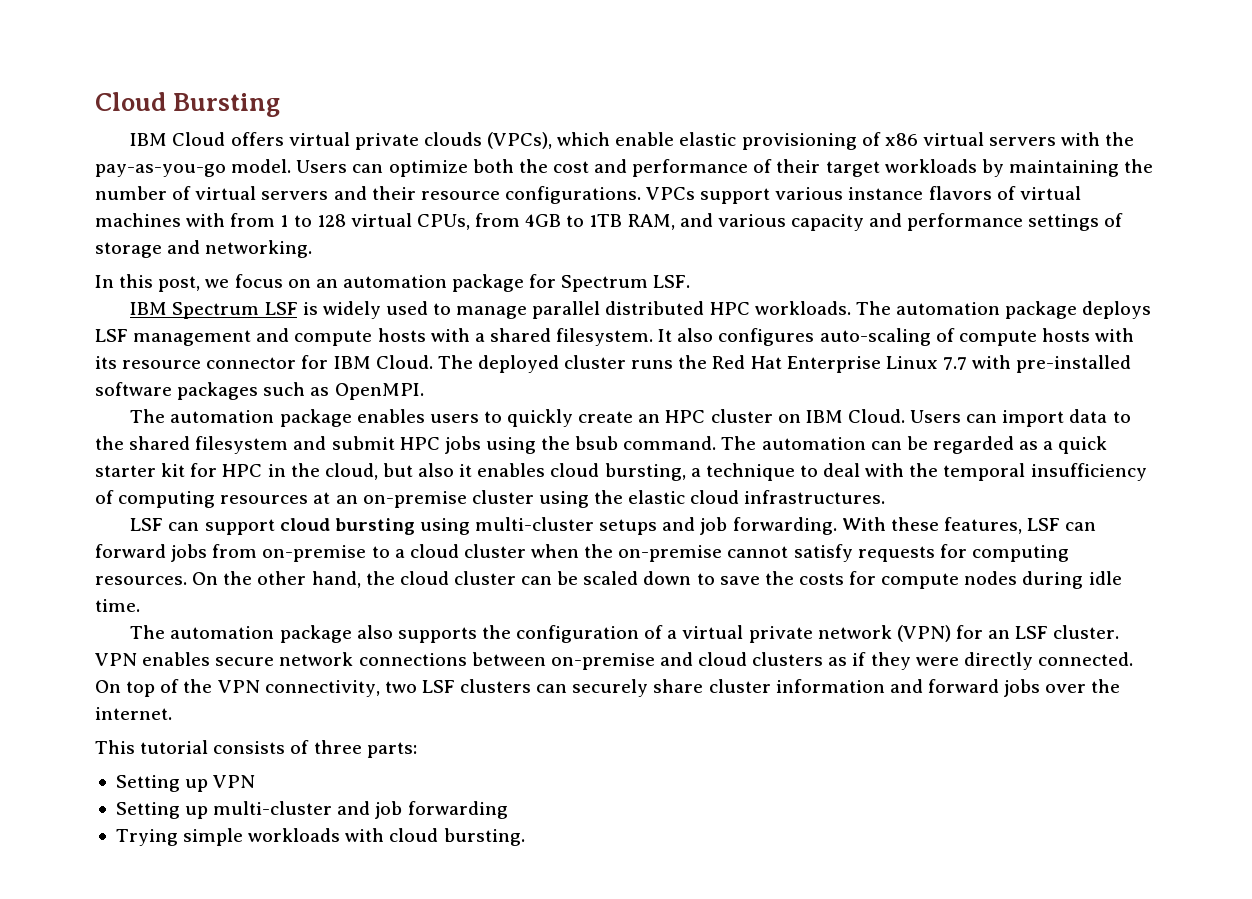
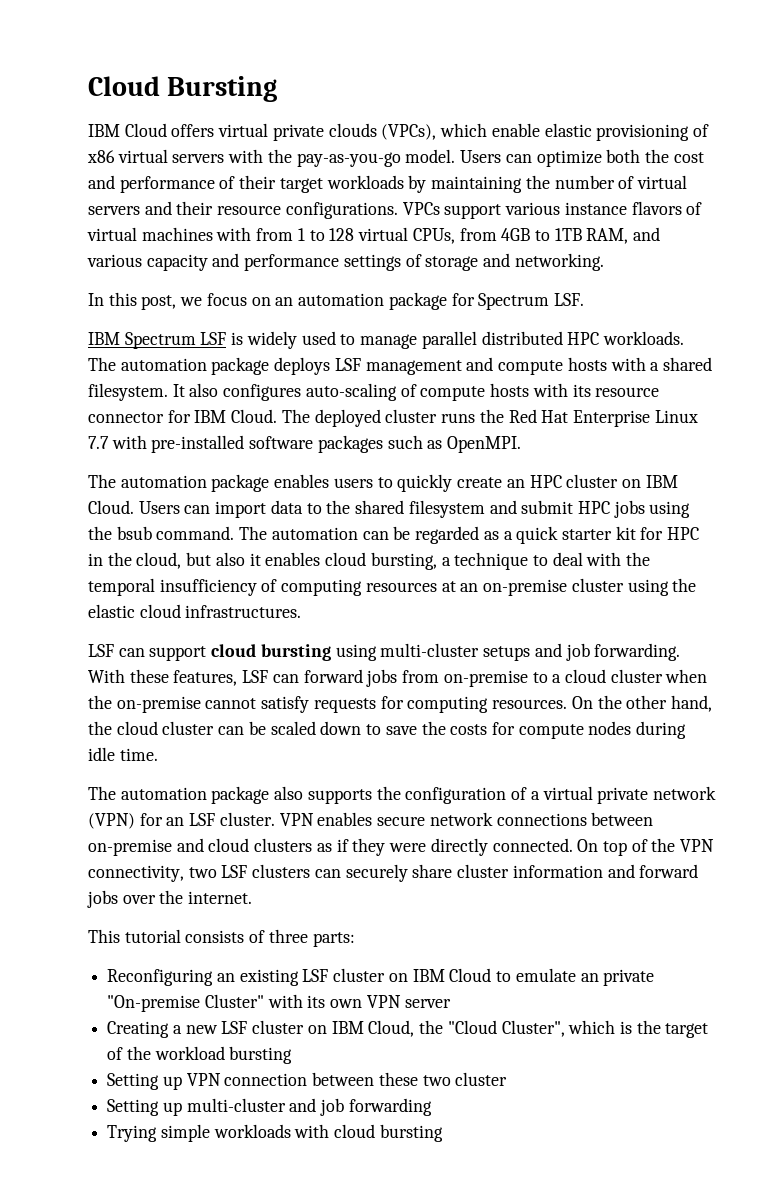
[115,775,256,792] Setting up VPN -> [107,968,655,986] [107,994,451,1012] [107,1020,709,1038] [107,1046,293,1064] [107,1072,508,1090] Reconfiguring an existing LSF cluster on IBM Cloud to emulate an private "On-premise Cluster" with its own VPN server // Creating a new LSF cluster on IBM Cloud, the "Cloud Cluster", which is the target of the workload bursting // Setting up VPN connection between these two cluster
[443,828,525,846] bursting. -> [379,1124,443,1142] bursting

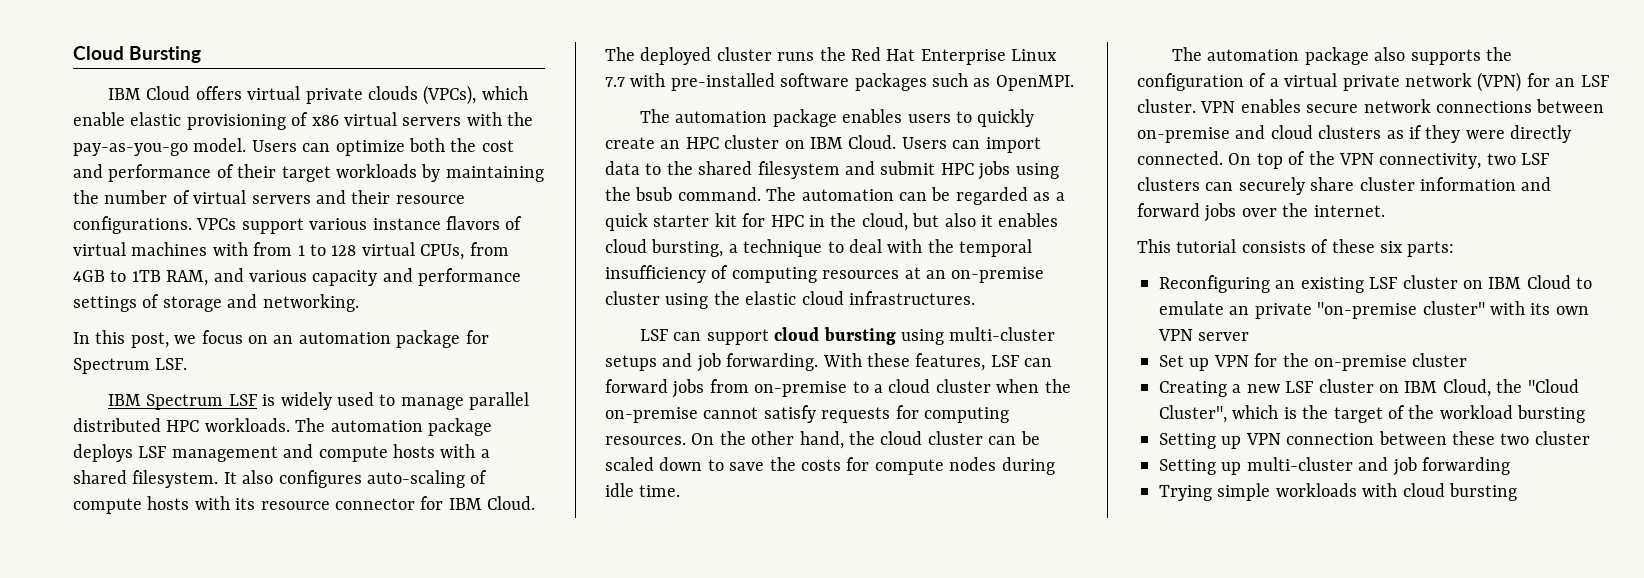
[268,929,308,943] three -> [1331,239,1403,253] these six
[107,994,264,1012] "On-premise Cluster" -> [1317,301,1485,319] "on-premise cluster"
(451, 1003) none -> [1159,353,1468,371] // Set up VPN for the on-premise cluster

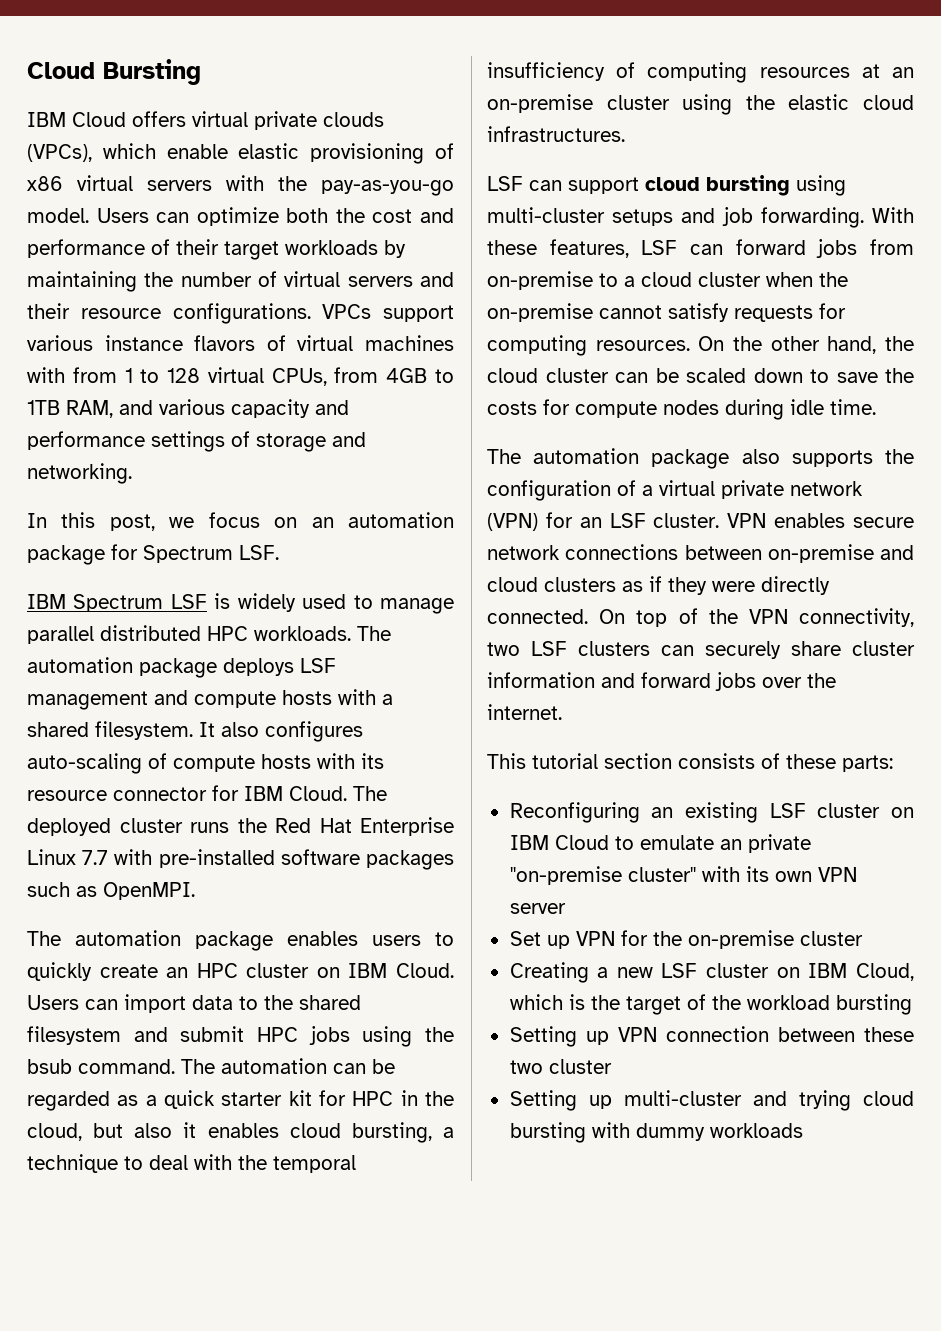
(1237, 246) none -> [604,753,672,769] section
[1380,241,1403,253] six -> (836, 761) none
[1496,379,1579,393] [1159,405,1227,423] the "Cloud Cluster", -> (914, 972) none
[1392,457,1510,476] [1159,483,1517,501] job forwarding // Trying simple workloads with cloud bursting -> [798,1090,914,1111] [509,1122,803,1143] trying cloud bursting with dummy workloads

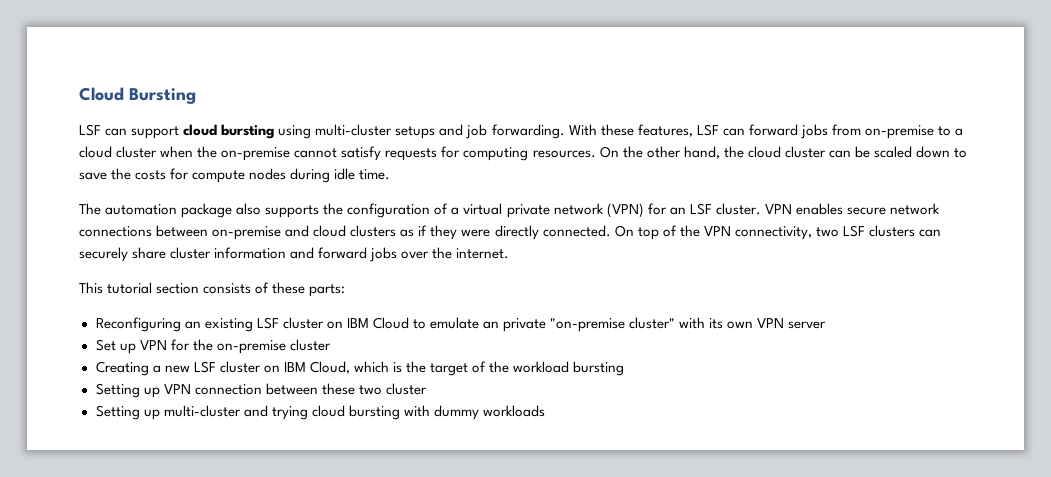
[27,111,384,130] [27,143,455,164] [27,175,454,196] [27,207,454,226] [27,239,406,260] [27,271,454,292] [27,303,454,324] [27,335,454,351] [27,367,454,386] [27,399,349,418] [27,431,366,452] [27,463,132,484] [27,512,454,531] [27,544,279,565] [27,593,454,614] [27,625,391,644] [27,657,336,678] [27,689,393,710] [27,721,363,742] [27,753,384,774] [27,785,387,801] [27,817,454,836] [27,849,454,870] [27,882,195,900] [27,930,454,951] [27,962,454,981] [27,994,361,1013] [27,1026,455,1047] [27,1058,395,1074] [27,1090,454,1111] [27,1122,455,1143] [27,1154,356,1173] [487,62,914,83] [487,94,914,115] [487,126,625,142] // IBM Cloud offers virtual private clouds (VPCs), which enable elastic provisioning of x86 virtual servers with the pay-as-you-go model. Users can optimize both the cost and performance of their target workloads by maintaining the number of virtual servers and their resource configurations. VPCs support various instance flavors of virtual machines with from 1 to 128 virtual CPUs, from 4GB to 1TB RAM, and various capacity and performance settings of storage and networking. // In this post, we focus on an automation package for Spectrum LSF. // IBM Spectrum LSF is widely used to manage parallel distributed HPC workloads. The automation package deploys LSF management and compute hosts with a shared filesystem. It also configures auto-scaling of compute hosts with its resource connector for IBM Cloud. The deployed cluster runs the Red Hat Enterprise Linux 7.7 with pre-installed software packages such as OpenMPI. // The automation package enables users to quickly create an HPC cluster on IBM Cloud. Users can import data to the shared filesystem and submit HPC jobs using the bsub command. The automation can be regarded as a quick starter kit for HPC in the cloud, but also it enables cloud bursting, a technique to deal with the temporal insufficiency of computing resources at an on-premise cluster using the elastic cloud infrastructures. -> (196, 96) none

